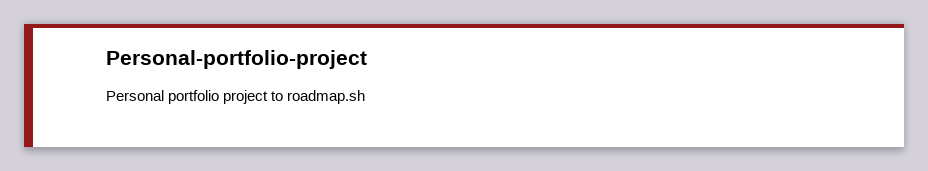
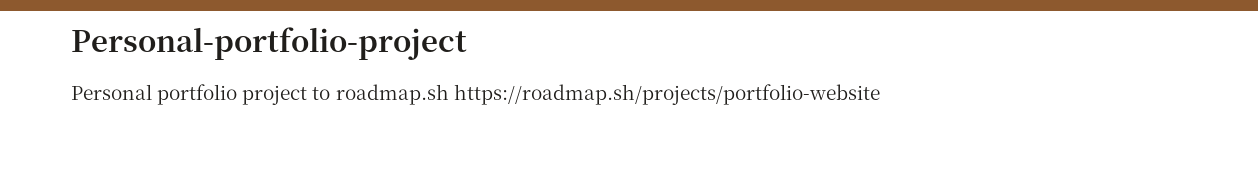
(366, 97) none -> [453,84,880,105] https://roadmap.sh/projects/portfolio-website

